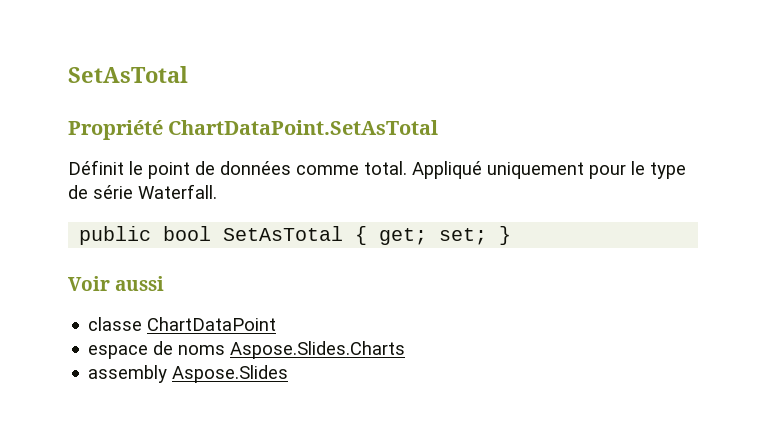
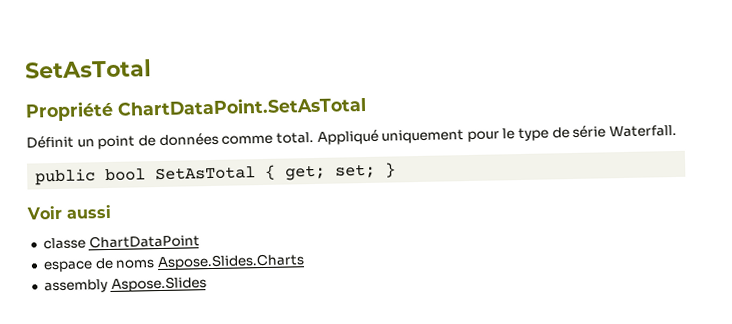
[129,161,143,175] le -> [76,138,95,148] un

